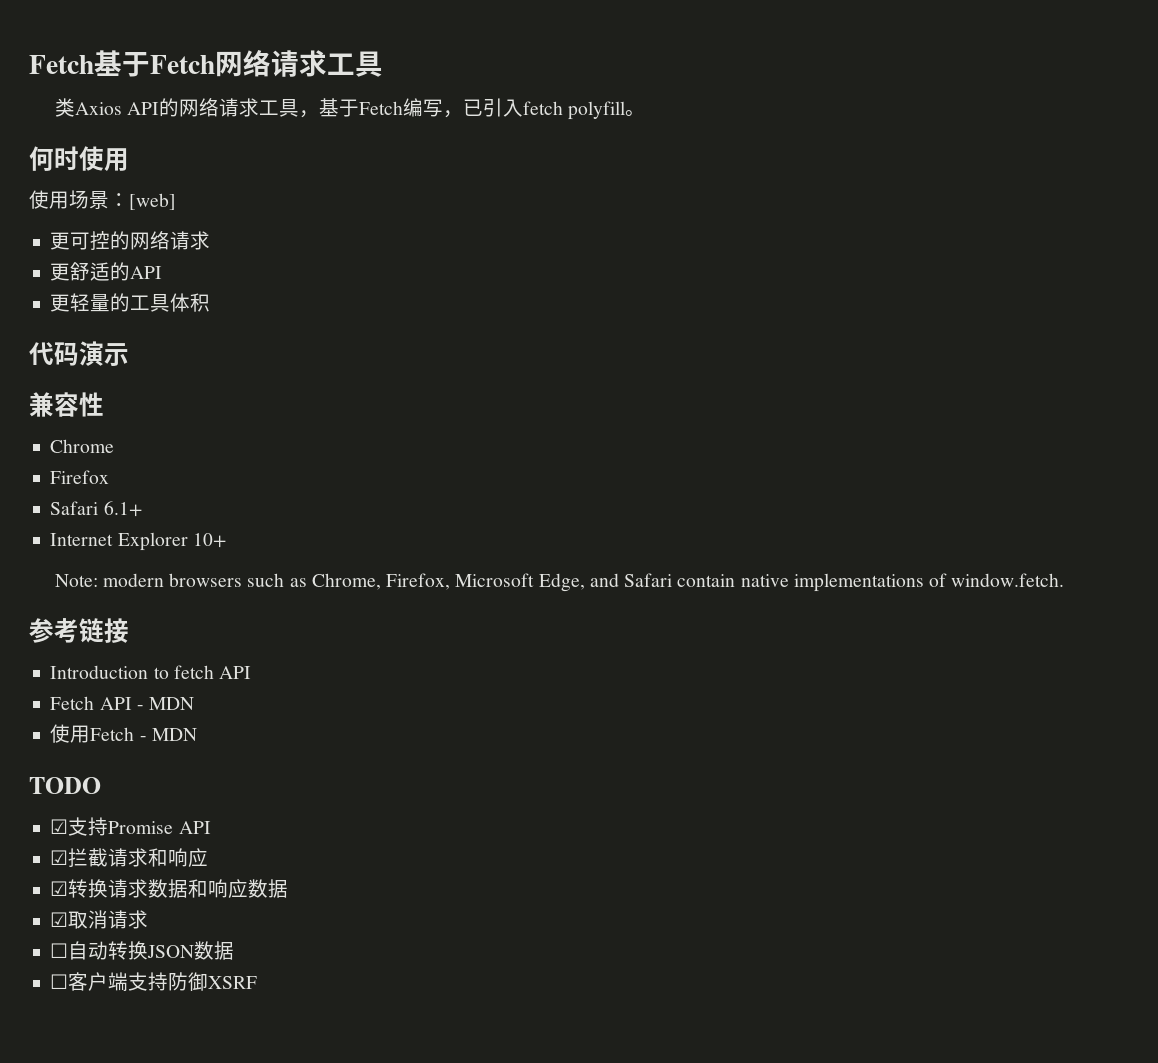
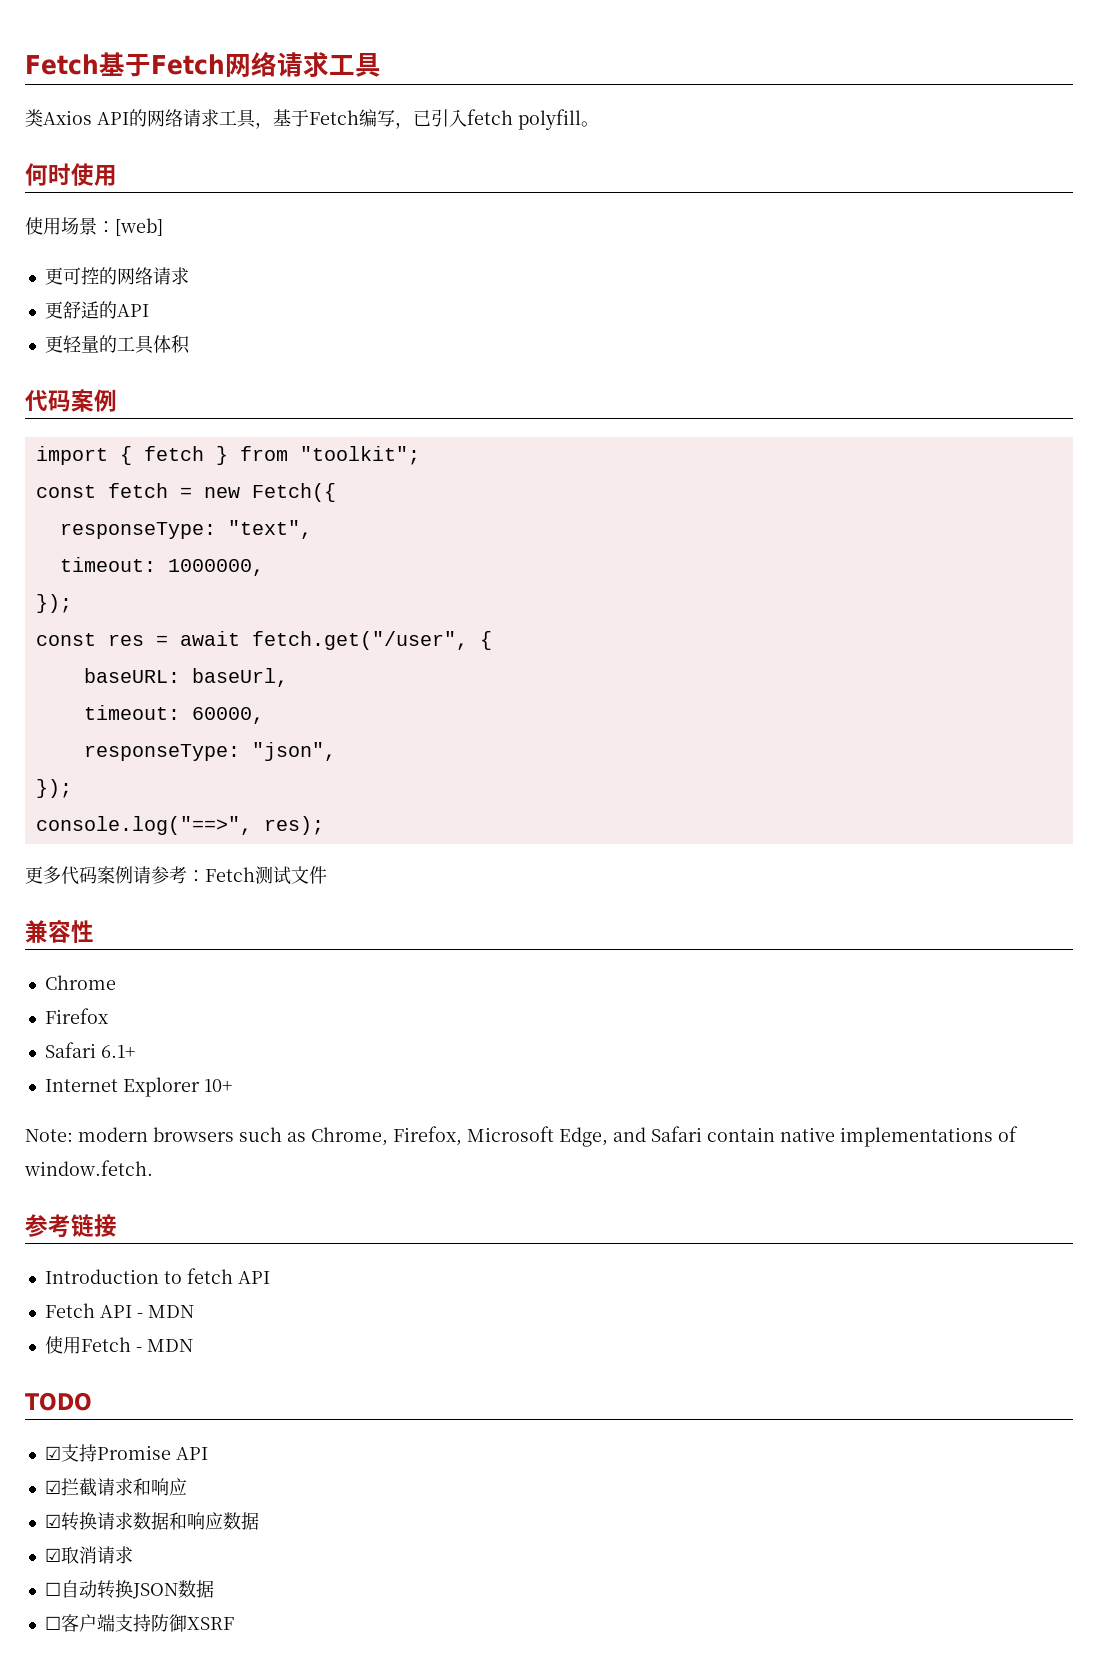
[79,341,129,366] 演示 -> [71,389,117,412] [35,446,420,465] [35,483,336,502] [59,520,312,539] [59,557,264,576] [35,594,72,613] [35,631,492,650] [83,668,288,687] [83,705,264,724] [83,742,336,761] [35,779,72,798] [35,816,324,835] [25,866,327,885] 案例 // import { fetch } from "toolkit"; // const fetch = new Fetch({ // responseType: "text", // timeout: 1000000, // }); // const res = await fetch.get("/user", { // baseURL: baseUrl, // timeout: 60000, // responseType: "json", // }); // console.log("==>", res); // 更多代码案例请参考：Fetch测试文件

